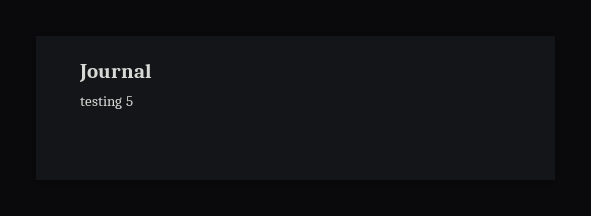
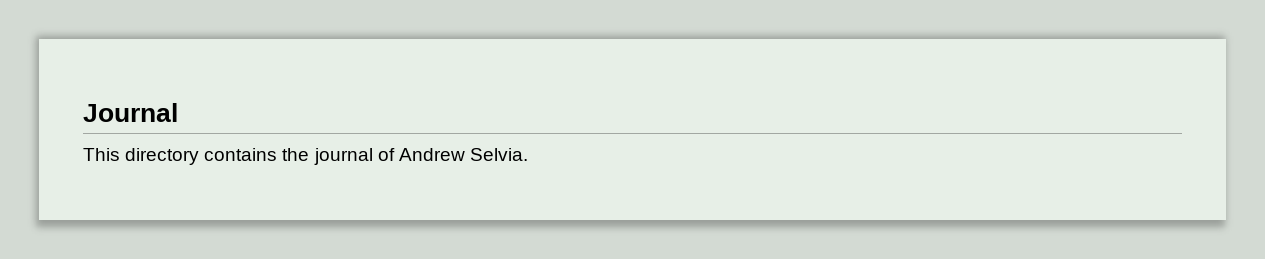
[80,96,133,109] testing 5 -> [83,148,528,165] This directory contains the journal of Andrew Selvia.

